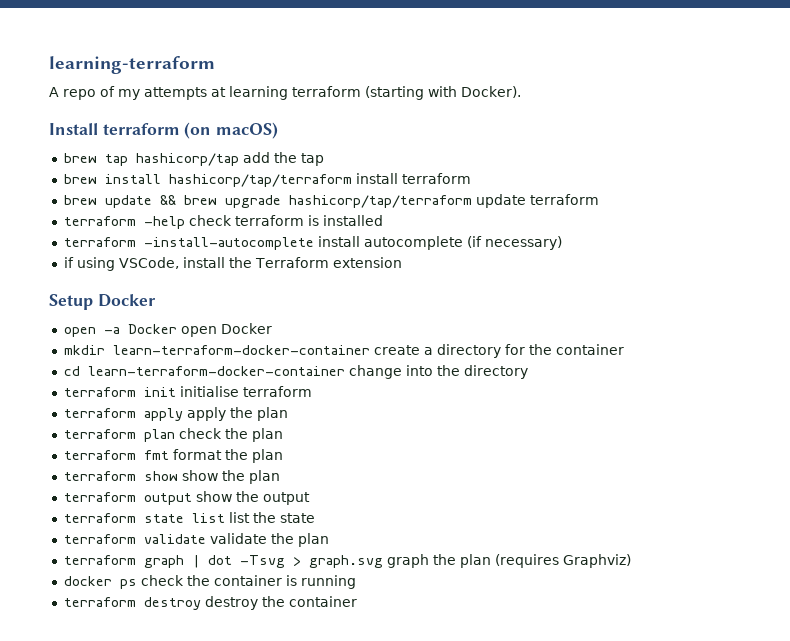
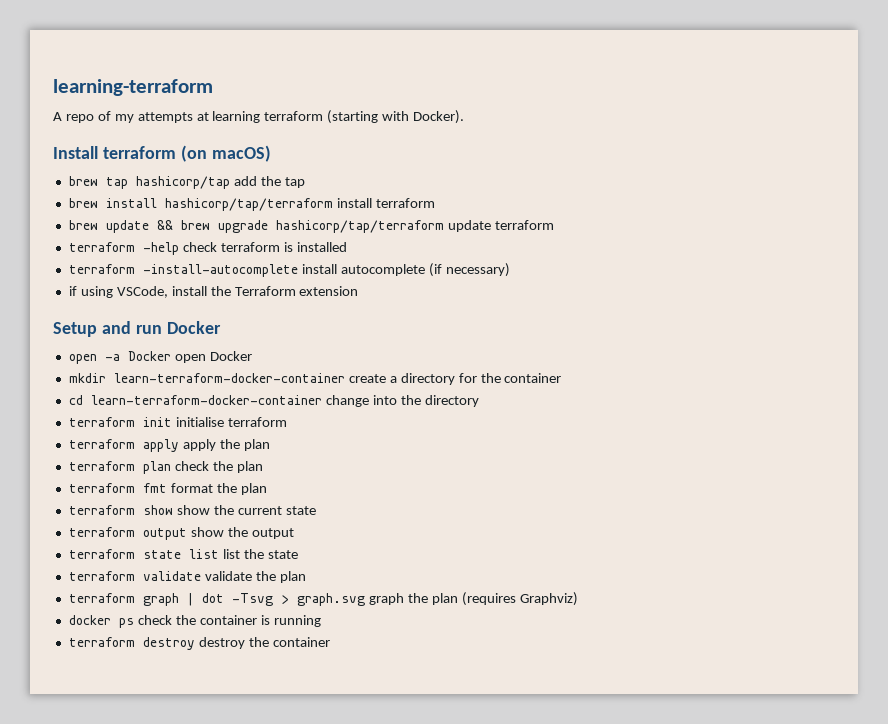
(93, 302) none -> [101,321,162,334] and run
[248,470,280,484] plan -> [237,506,316,515] current state

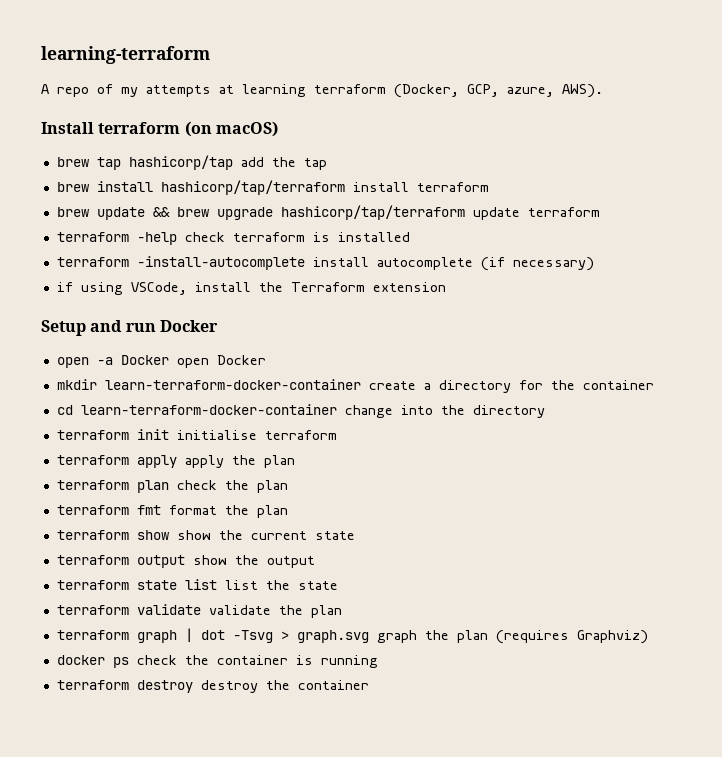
[327,110,465,124] (starting with Docker). -> [394,84,603,98] (Docker, GCP, azure, AWS).

